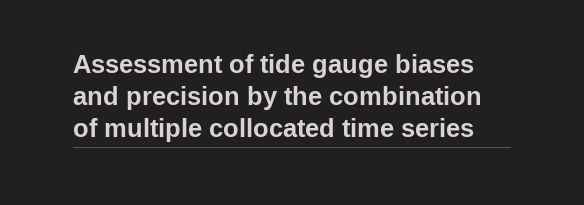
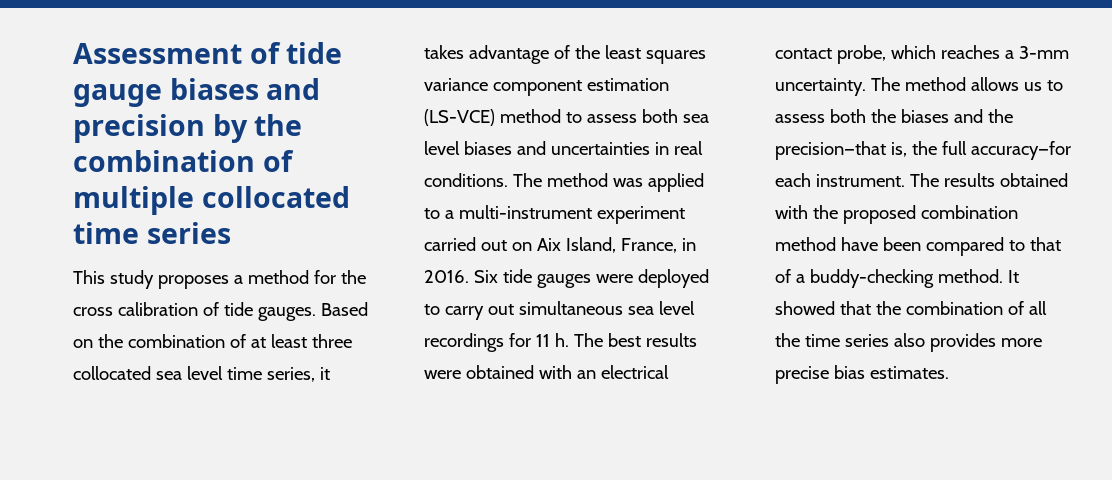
(474, 127) none -> [73,270,366,289] [73,302,368,321] [73,334,352,348] [73,366,330,382] [424,45,706,64] [424,78,669,96] [424,109,709,126] [424,141,703,155] [424,173,704,192] [424,205,685,224] [424,237,696,253] [424,269,709,288] [424,301,695,320] [424,333,697,352] [424,365,669,379] [775,45,1069,64] [775,77,1063,96] [775,109,1013,123] [775,141,1071,160] [775,173,1068,187] [775,205,1018,224] [775,237,1061,256] [775,269,1019,288] [775,301,1047,315] [775,333,1042,352] [775,365,949,384] // This study proposes a method for the cross calibration of tide gauges. Based on the combination of at least three collocated sea level time series, it takes advantage of the least squares variance component estimation (LS-VCE) method to assess both sea level biases and uncertainties in real conditions. The method was applied to a multi-instrument experiment carried out on Aix Island, France, in 2016. Six tide gauges were deployed to carry out simultaneous sea level recordings for 11 h. The best results were obtained with an electrical contact probe, which reaches a 3-mm uncertainty. The method allows us to assess both the biases and the precision—that is, the full accuracy—for each instrument. The results obtained with the proposed combination method have been compared to that of a buddy-checking method. It showed that the combination of all the time series also provides more precise bias estimates.

